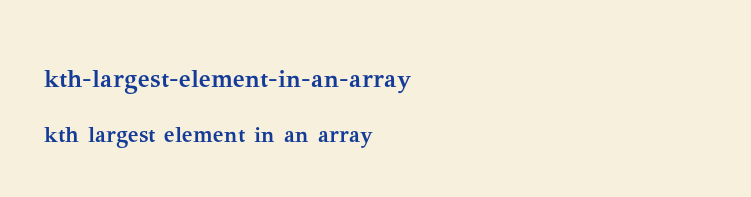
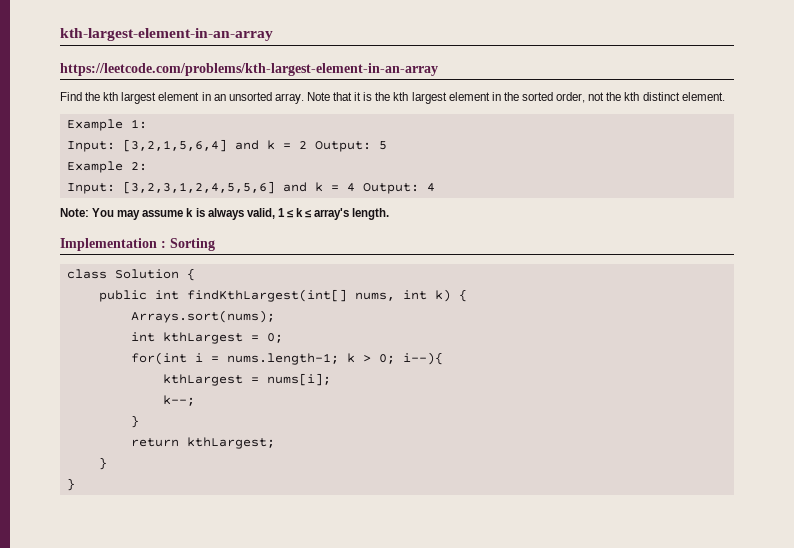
(411, 82) none -> [60,63,438,76] [60,92,101,101] https://leetcode.com/problems/kth-largest-element-in-an-array // Find the
[318,130,373,148] array -> [228,92,725,104] [66,119,147,131] [66,139,387,152] [66,161,147,173] [66,181,435,194] [60,208,390,220] [60,238,215,251] [66,268,195,281] [98,289,467,302] [130,310,275,323] [130,332,283,344] [130,352,443,365] [162,373,331,386] [162,395,195,406] [130,415,139,428] [130,437,275,449] [98,457,107,470] [66,478,75,491] unsorted array. Note that it is the kth largest element in the sorted order, not the kth distinct element. // Example 1: // Input: [3,2,1,5,6,4] and k = 2 Output: 5 // Example 2: // Input: [3,2,3,1,2,4,5,5,6] and k = 4 Output: 4 // Note: You may assume k is always valid, 1 ≤ k ≤ array's length. // Implementation : Sorting // class Solution { // public int findKthLargest(int[] nums, int k) { // Arrays.sort(nums); // int kthLargest = 0; // for(int i = nums.length-1; k > 0; i--){ // kthLargest = nums[i]; // k--; // } // return kthLargest; // } // }

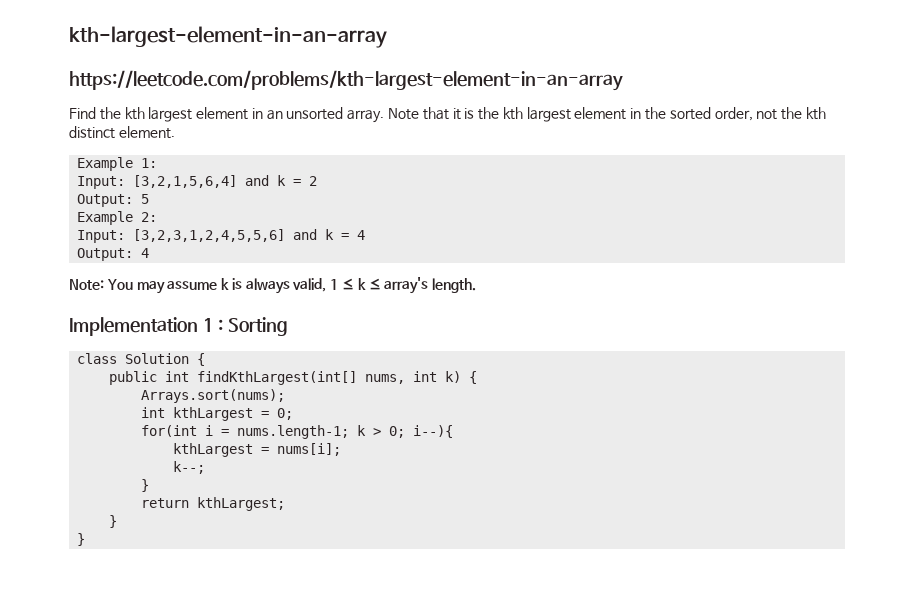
(307, 145) none -> (318, 181) //
(355, 187) none -> (366, 235) //
(157, 244) none -> [202,318,214,332] 1

